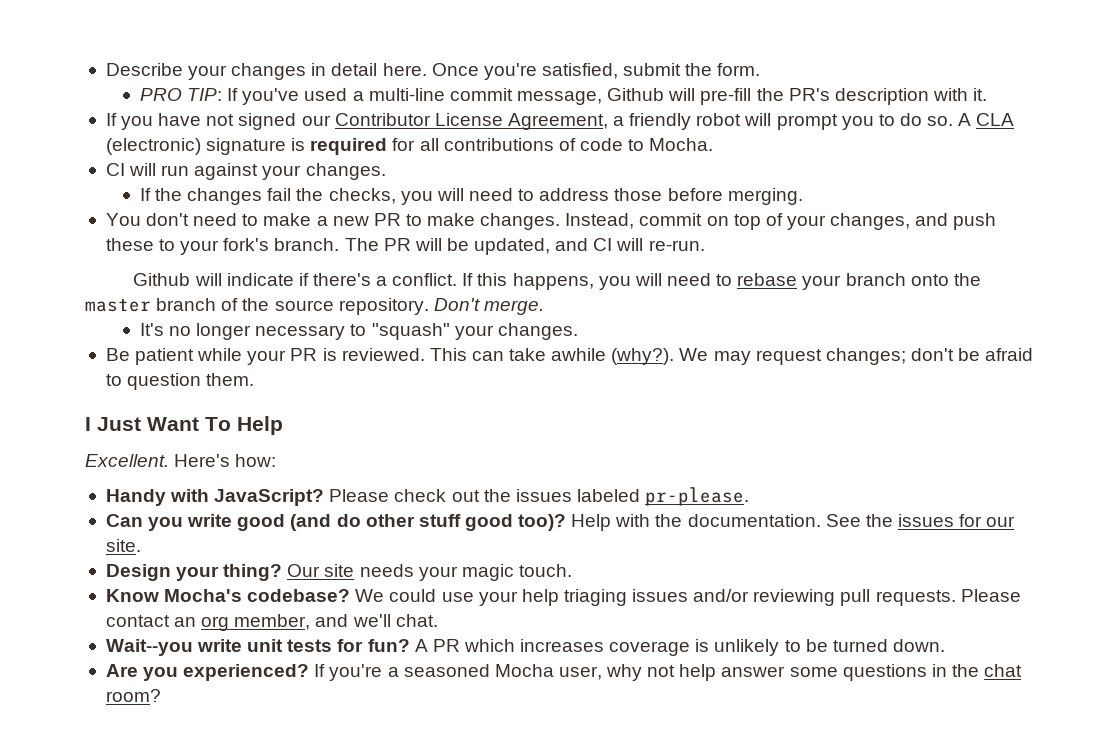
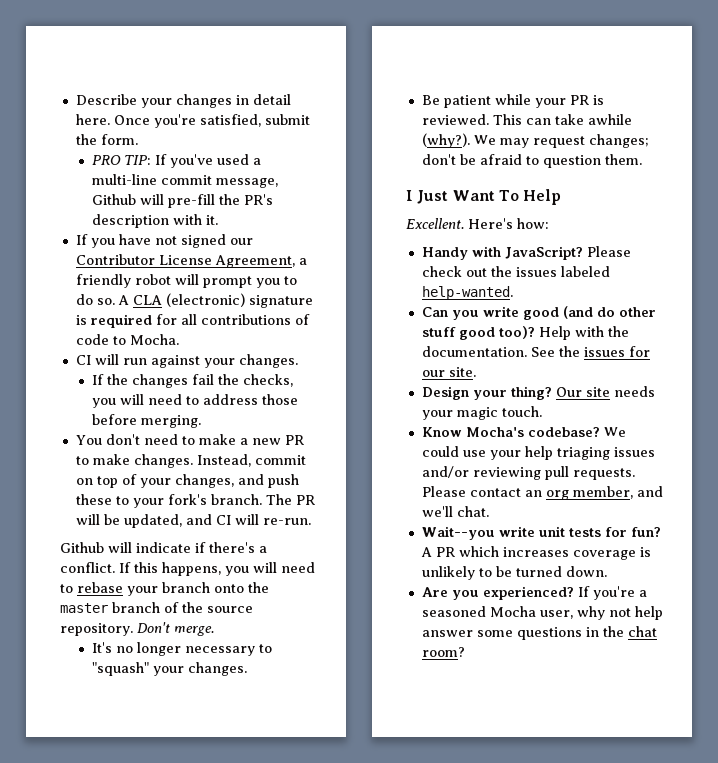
[645,487,750,506] pr-please. -> [421,286,513,300] help-wanted.

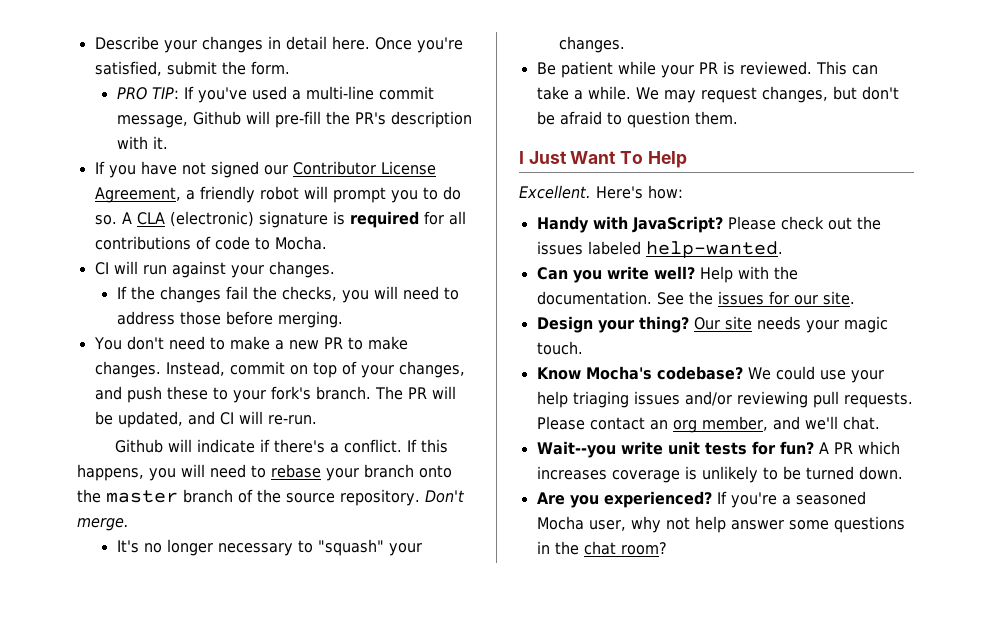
[587,114,632,125] [421,133,470,148] awhile (why?). -> [573,86,631,100] a while.
[588,134,649,148] changes; -> [761,86,857,103] changes, but
[522,306,656,320] [421,326,535,340] good (and do other stuff good too)? -> [653,266,695,280] well?

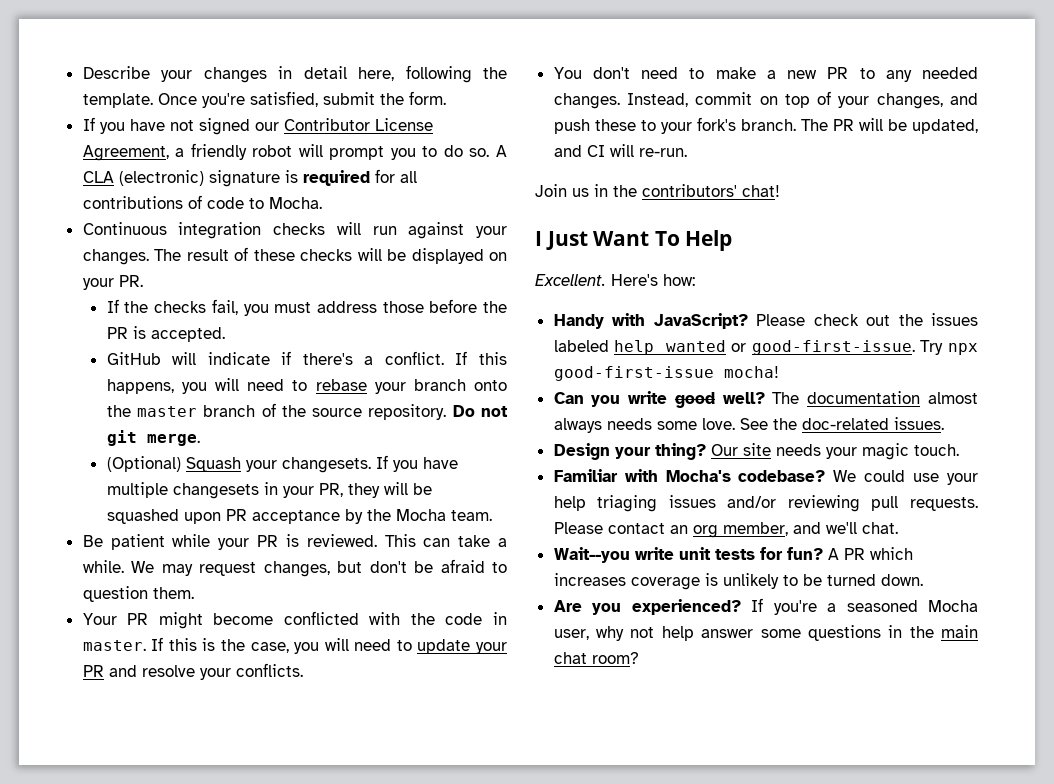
[331,36,370,50] here. -> [358,65,508,83] [82,93,153,108] here, following the template.
[116,86,434,103] [116,111,472,128] [116,136,168,149] // PRO TIP: If you've used a multi-line commit message, Github will pre-fill the PR's description with it. -> (446, 98) none
[94,262,109,275] CI -> [82,222,326,239] Continuous integration checks
[116,286,459,303] [116,311,343,328] // If the changes fail the checks, you will need to address those before merging. -> [154,247,507,264] [82,275,143,290] [106,299,507,316] [106,326,225,342] [106,351,507,365] [106,378,507,394] [106,403,508,420] [106,430,200,446] [106,455,458,473] [106,482,432,499] [106,509,492,524] [82,534,507,550] [82,559,507,577] [82,586,194,602] [82,611,508,629] [82,637,507,654] [82,663,303,680] The result of these checks will be displayed on your PR. // If the checks fail, you must address those before the PR is accepted. // GitHub will indicate if there's a conflict. If this happens, you will need to rebase your branch onto the master branch of the source repository. Do not git merge. // (Optional) Squash your changesets. If you have multiple changesets in your PR, they will be squashed upon PR acceptance by the Mocha team. // Be patient while your PR is reviewed. This can take a while. We may request changes, but don't be afraid to question them. // Your PR might become conflicted with the code in master. If this is the case, you will need to update your PR and resolve your conflicts.
[367,336,408,350] make -> [885,67,978,82] any needed
[115,439,449,453] [77,464,452,481] [77,489,465,506] [77,518,129,531] [116,539,422,556] [558,36,625,53] [536,61,878,78] [536,86,899,103] [536,111,738,128] Github will indicate if there's a conflict. If this happens, you will need to rebase your branch onto the master branch of the source repository. Don't merge. // It's no longer necessary to "squash" your changes. // Be patient while your PR is reviewed. This can take a while. We may request changes, but don't be afraid to question them. -> [535,184,780,197] Join us in the contributors' chat!
[645,241,783,258] [536,266,798,283] [536,291,855,305] help-wanted. // Can you write well? Help with the documentation. See the issues for our site. -> [614,340,978,355] [553,366,779,381] [553,391,978,408] [553,417,944,433] help wanted or good-first-issue. Try npx good-first-issue mocha! // Can you write good well? The documentation almost always needs some love. See the doc-related issues.
[536,367,581,380] Know -> [553,469,658,482] Familiar with
(579, 548) none -> [941,625,978,638] main

